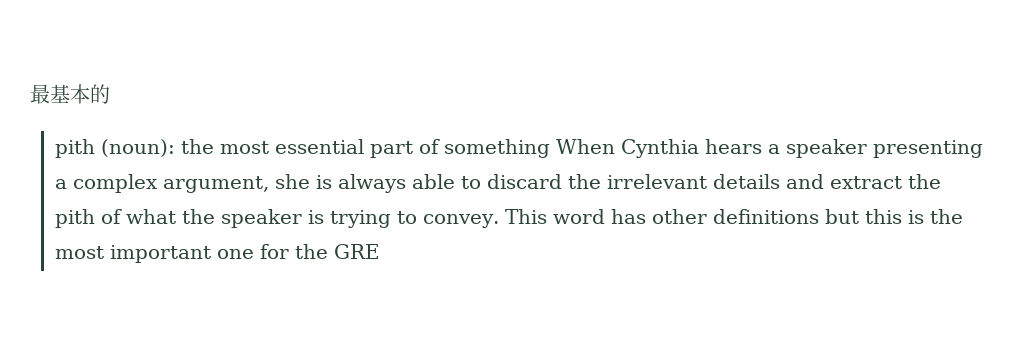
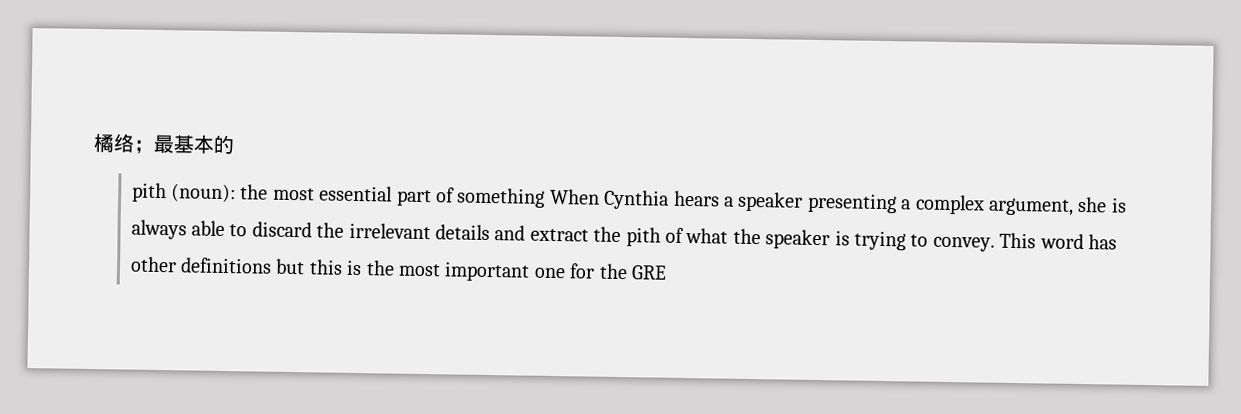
(30, 94) none -> [93,132,154,154] 橘络；

